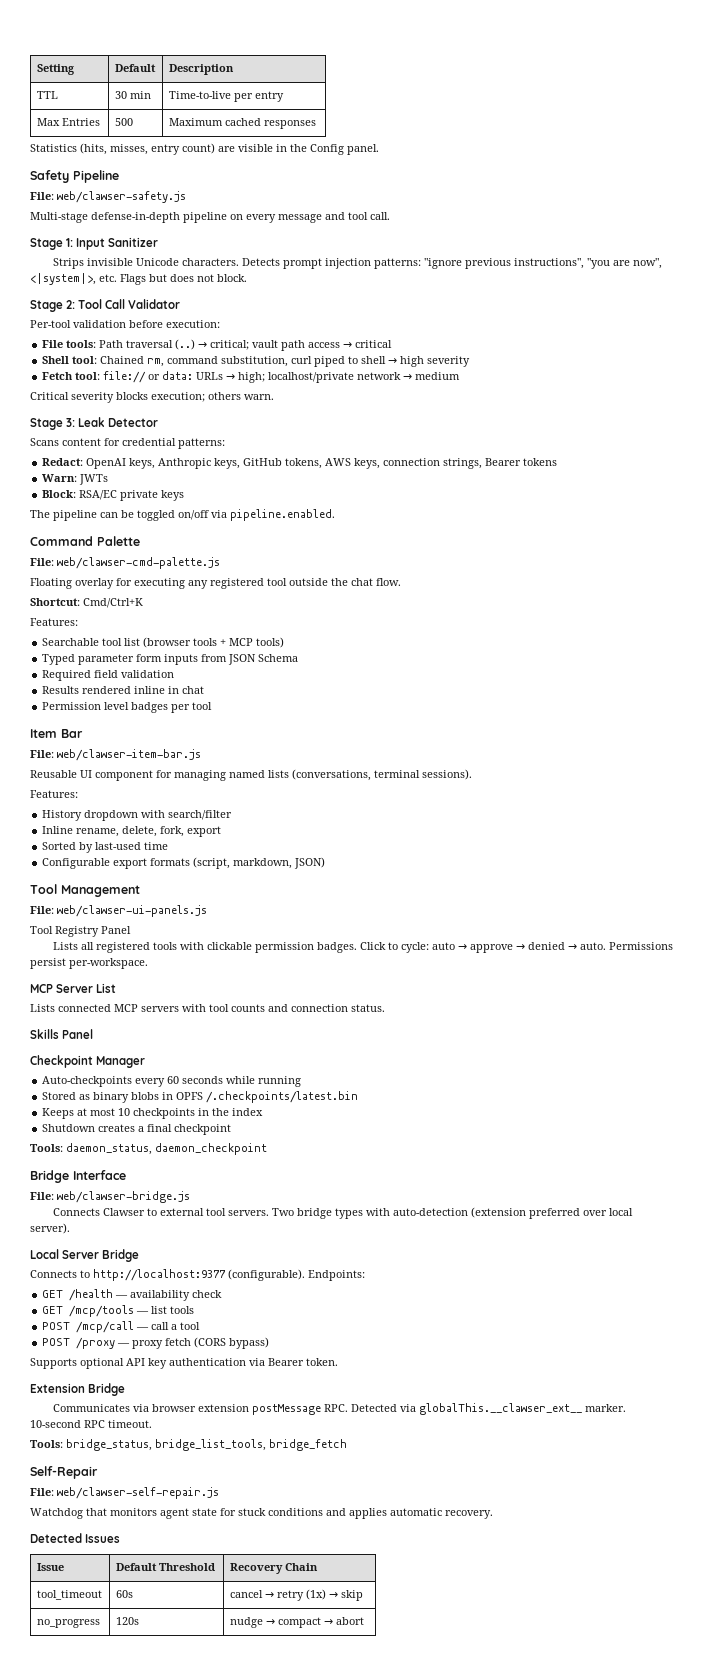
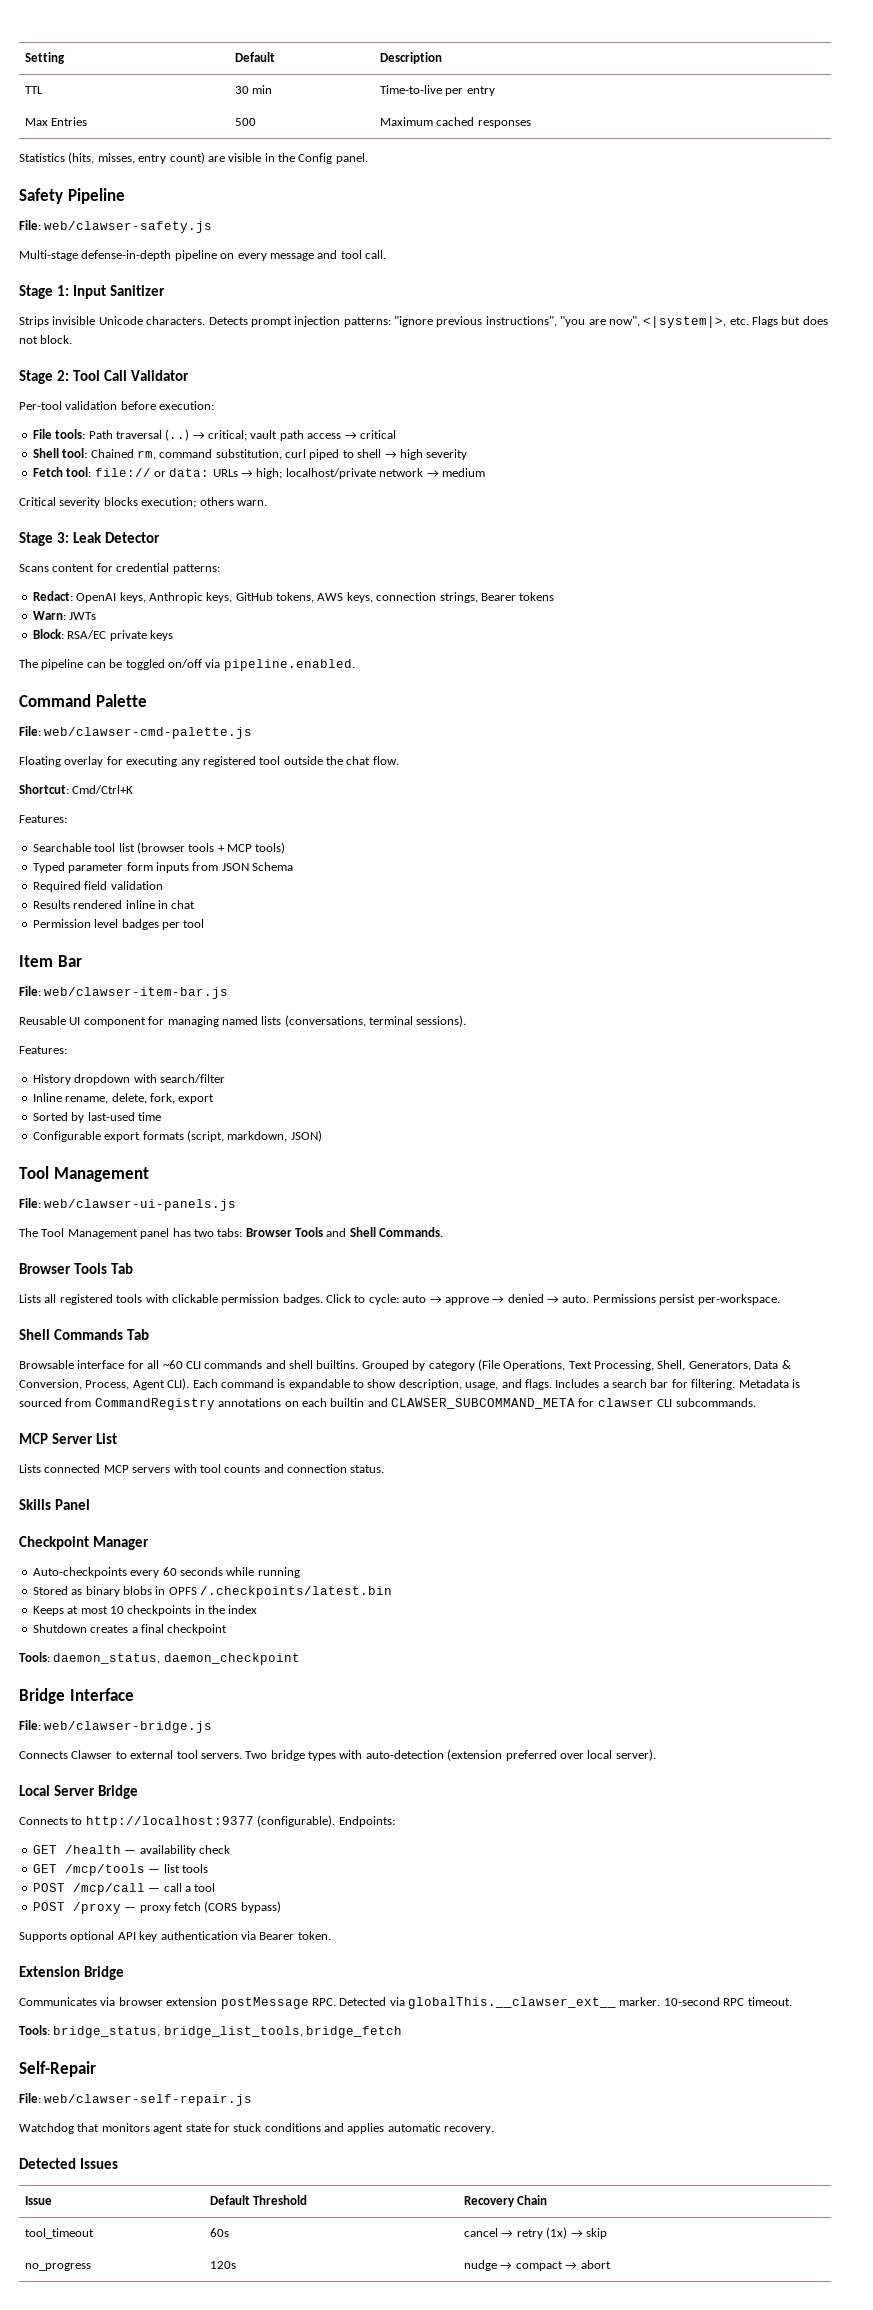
[30,926,131,937] Tool Registry Panel -> [19,1227,444,1239] [19,1263,133,1274] The Tool Management panel has two tabs: Browser Tools and Shell Commands. // Browser Tools Tab
(148, 963) none -> [19,1329,149,1340] [19,1359,791,1371] [19,1378,800,1390] [19,1398,756,1410] // Shell Commands Tab // Browsable interface for all ~60 CLI commands and shell builtins. Grouped by category (File Operations, Text Processing, Shell, Generators, Data & Conversion, Process, Agent CLI). Each command is expandable to show description, usage, and flags. Includes a search bar for filtering. Metadata is sourced from CommandRegistry annotations on each builtin and CLAWSER_SUBCOMMAND_META for clawser CLI subcommands.

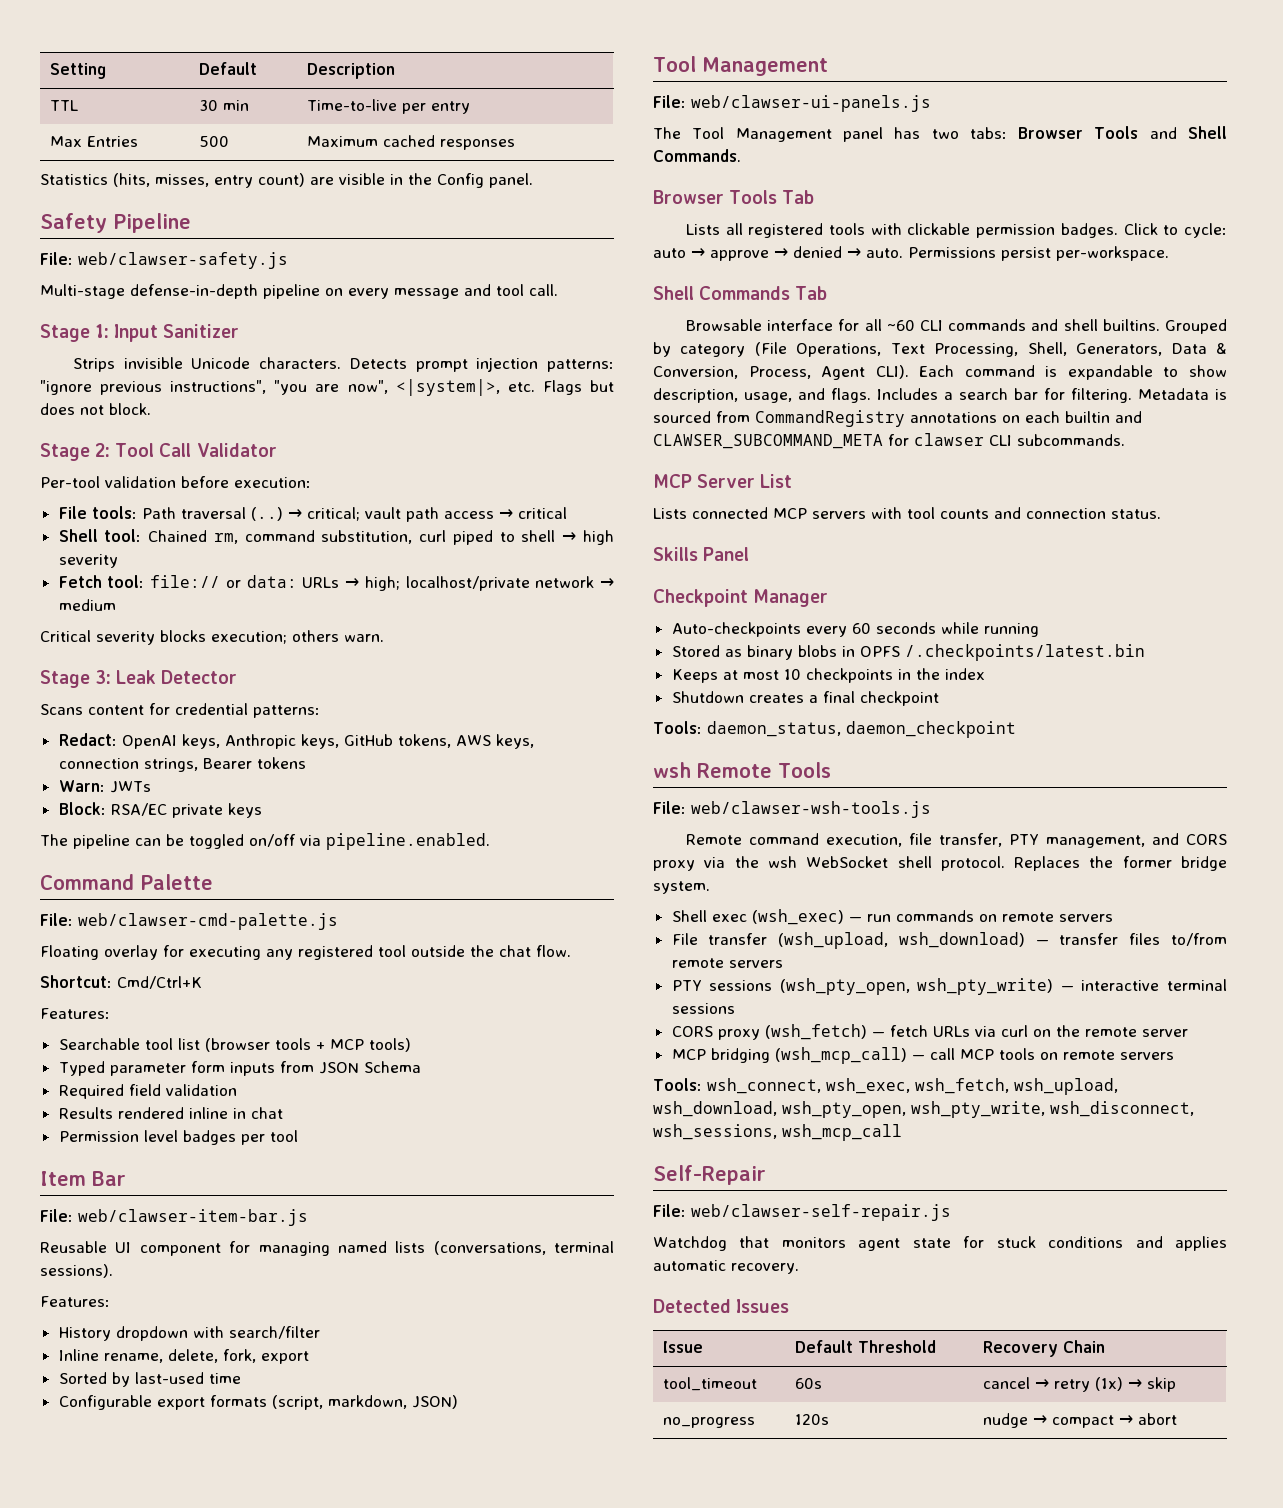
[19,1688,134,1704] [19,1720,213,1733] [19,1749,656,1761] [19,1785,138,1799] [19,1815,395,1828] [32,1845,230,1856] [32,1864,208,1876] [32,1883,216,1895] [32,1901,281,1914] [19,1931,331,1942] [19,1966,124,1980] [19,1997,792,2009] [19,2025,403,2038] Bridge Interface // File: web/clawser-bridge.js // Connects Clawser to external tool servers. Two bridge types with auto-detection (extension preferred over local server). // Local Server Bridge // Connects to http://localhost:9377 (configurable). Endpoints: // GET /health — availability check // GET /mcp/tools — list tools // POST /mcp/call — call a tool // POST /proxy — proxy fetch (CORS bypass) // Supports optional API key authentication via Bearer token. // Extension Bridge // Communicates via browser extension postMessage RPC. Detected via globalThis.__clawser_ext__ marker. 10-second RPC timeout. // Tools: bridge_status, bridge_list_tools, bridge_fetch -> [653,762,831,778] [653,801,931,818] [685,833,1227,848] [653,856,1227,871] [653,881,710,894] [671,909,1113,925] [671,932,1227,949] [671,958,783,968] [671,978,1227,995] [671,1003,735,1014] [671,1024,1188,1040] [671,1047,1174,1064] [653,1078,1118,1095] [653,1101,1194,1118] [653,1124,902,1141] wsh Remote Tools // File: web/clawser-wsh-tools.js // Remote command execution, file transfer, PTY management, and CORS proxy via the wsh WebSocket shell protocol. Replaces the former bridge system. // Shell exec (wsh_exec) — run commands on remote servers // File transfer (wsh_upload, wsh_download) — transfer files to/from remote servers // PTY sessions (wsh_pty_open, wsh_pty_write) — interactive terminal sessions // CORS proxy (wsh_fetch) — fetch URLs via curl on the remote server // MCP bridging (wsh_mcp_call) — call MCP tools on remote servers // Tools: wsh_connect, wsh_exec, wsh_fetch, wsh_upload, wsh_download, wsh_pty_open, wsh_pty_write, wsh_disconnect, wsh_sessions, wsh_mcp_call

